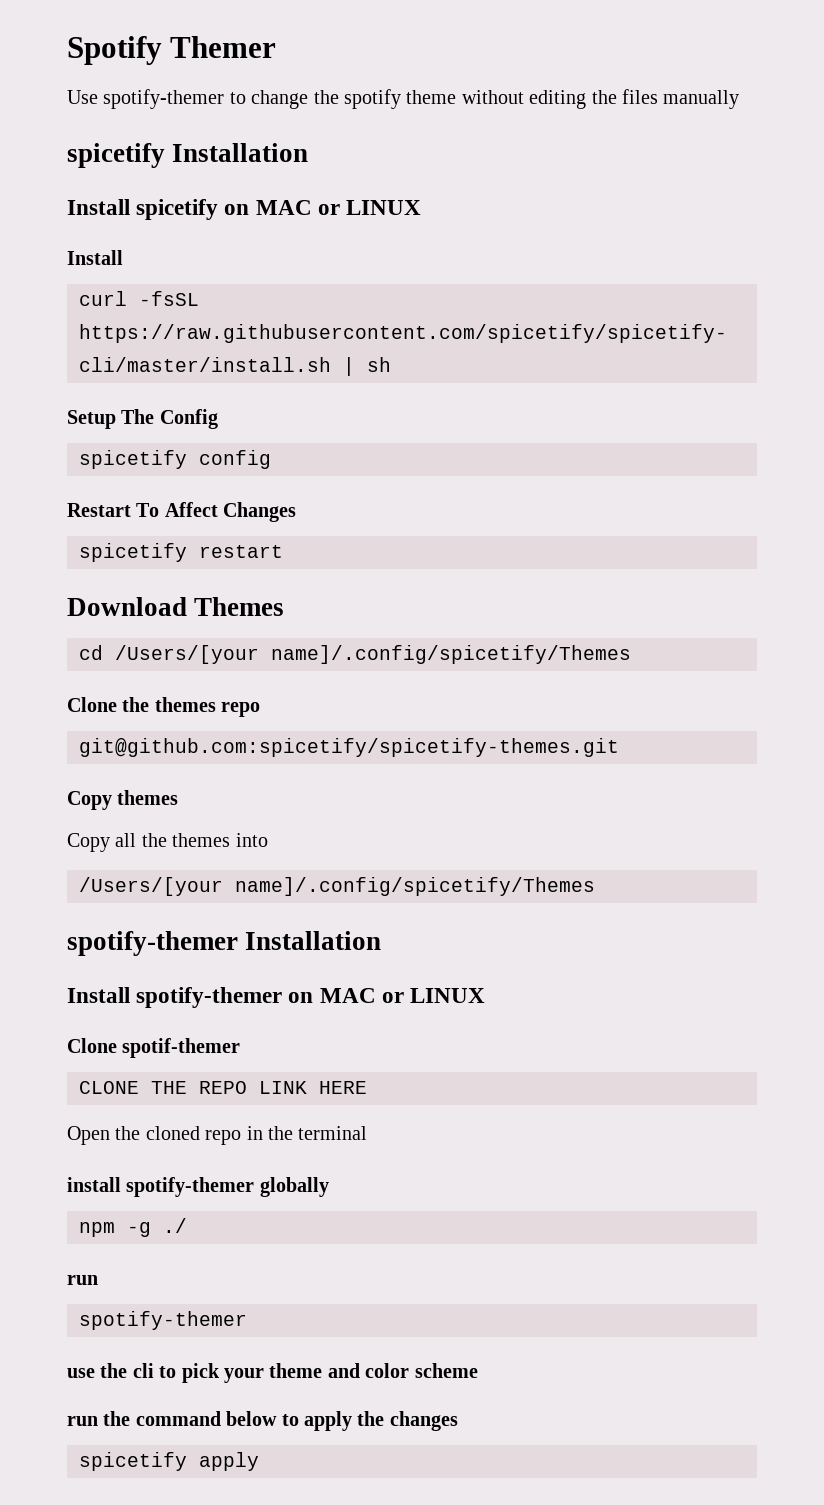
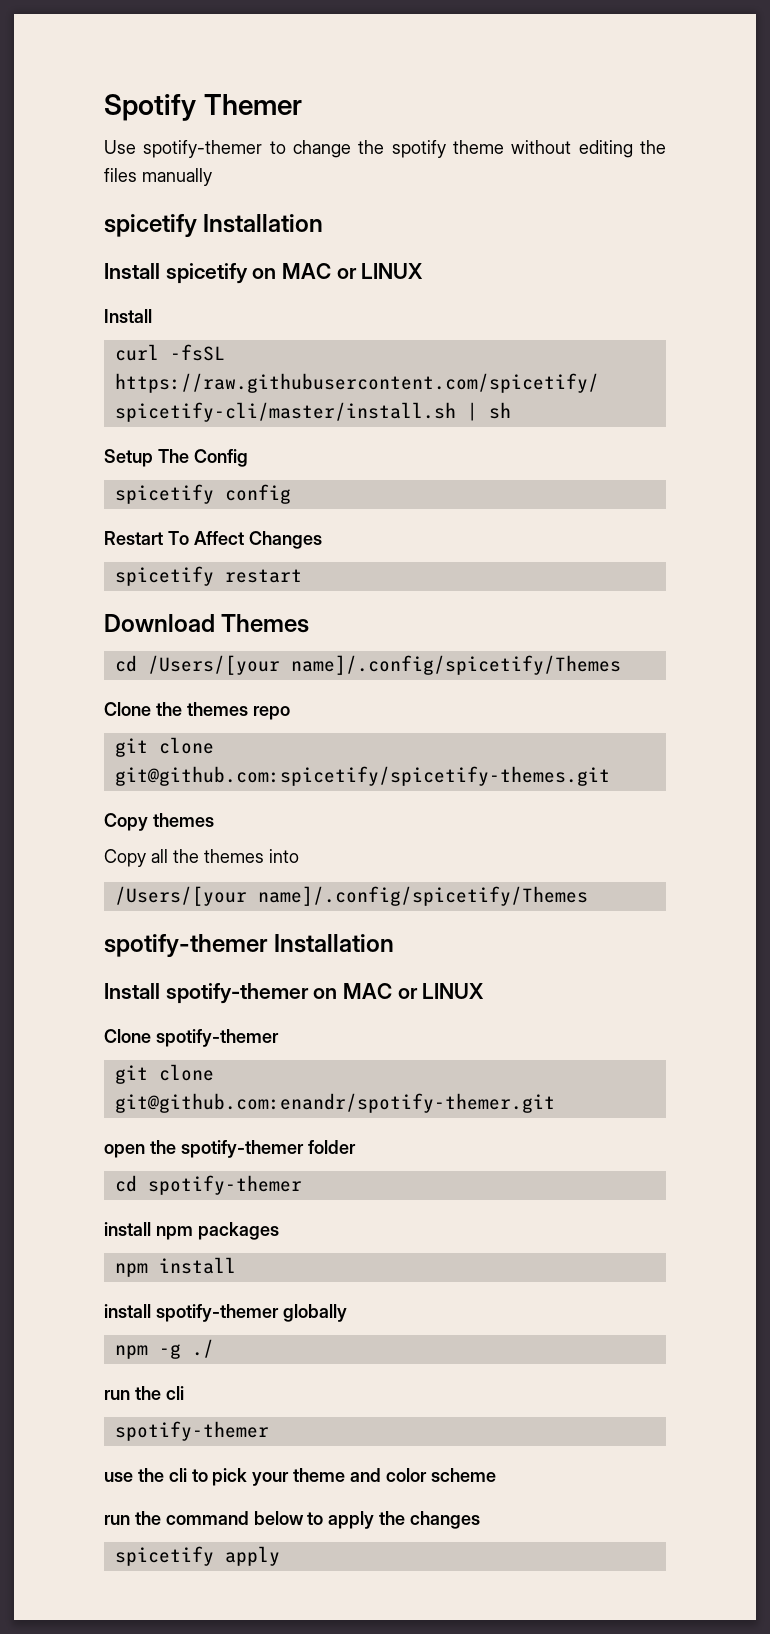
(261, 709) none -> [114,737,214,757] git clone
[122,1038,241,1058] [79,1081,367,1094] [67,1126,368,1145] spotif-themer // CLONE THE REPO LINK HERE // Open the cloned repo in the terminal -> [155,1029,279,1047] [114,1064,214,1084] [114,1093,555,1113] [104,1140,356,1158] [114,1175,302,1195] [104,1222,279,1240] [114,1257,236,1277] spotify-themer // git clone git@github.com:enandr/spotify-themer.git // open the spotify-themer folder // cd spotify-themer // install npm packages // npm install
(98, 1280) none -> [134,1386,184,1400] the cli

